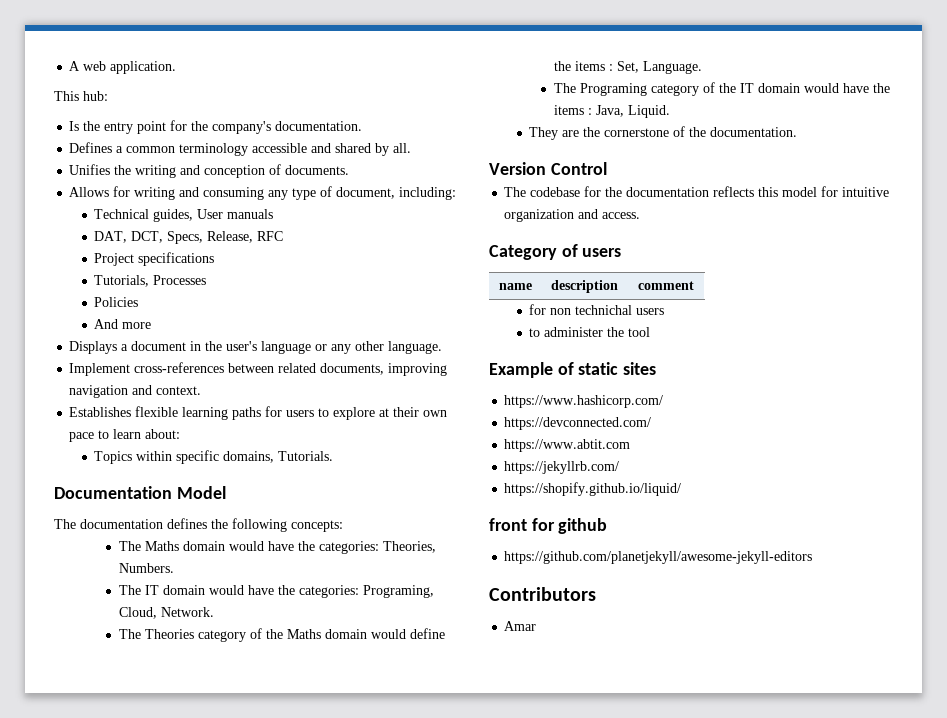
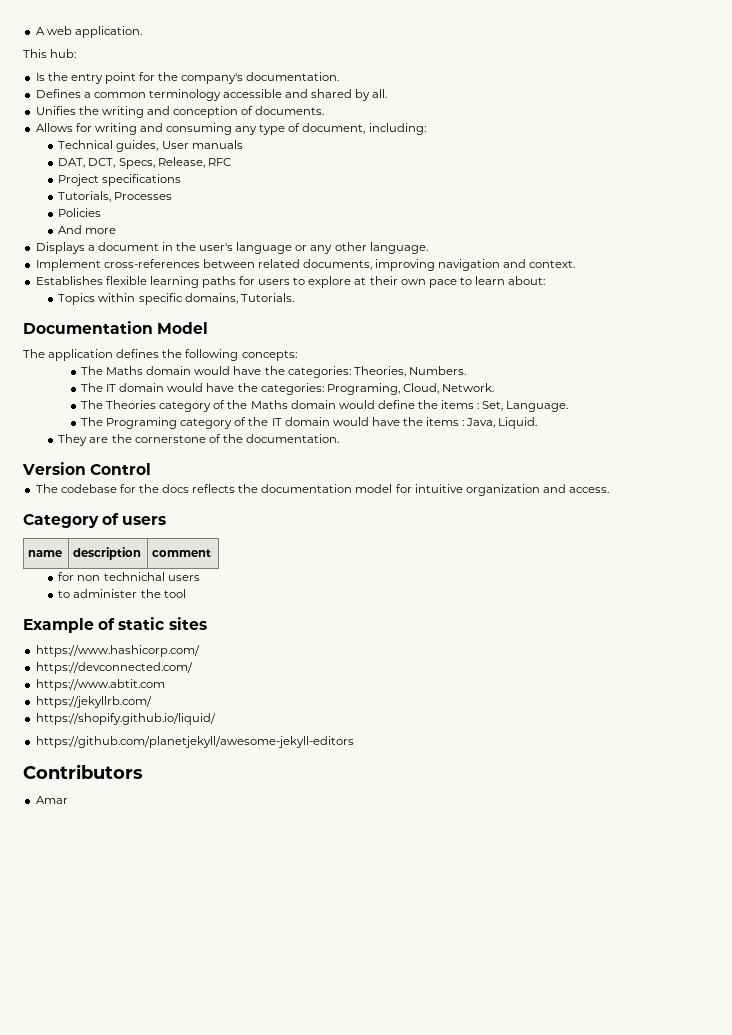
[80,519,163,529] documentation -> [48,349,114,361] application
[626,186,779,197] documentation reflects this -> [162,484,353,493] docs reflects the documentation
[489,518,608,534] // front for github -> (216, 719) none

